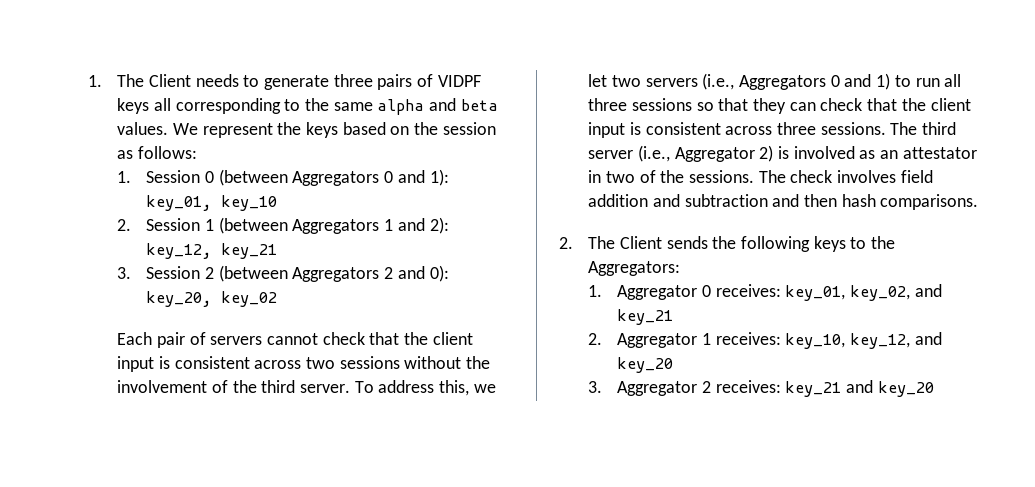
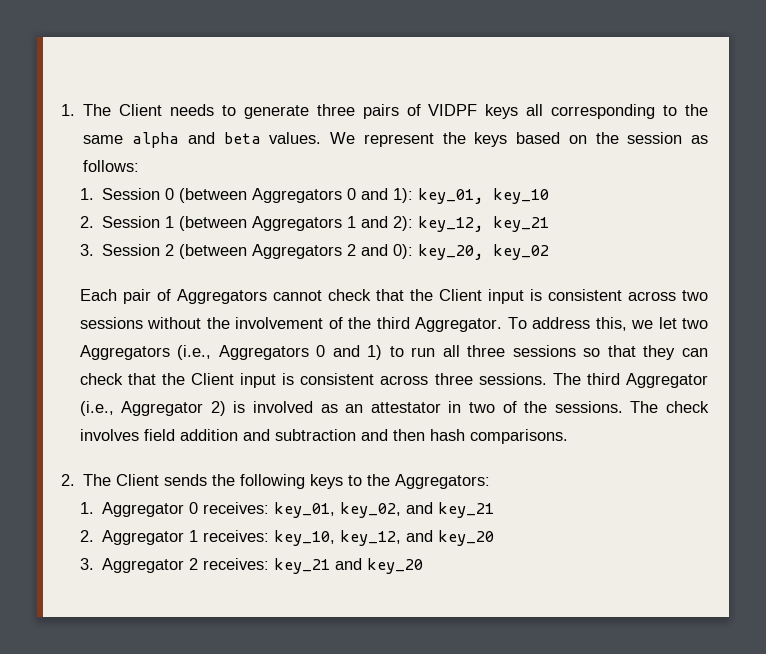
[210,336,263,345] servers -> [176,289,267,304] Aggregators
[432,332,473,345] client -> [438,289,482,301] Client
[300,384,351,393] server. -> [415,317,503,332] Aggregator.
[645,78,698,87] servers -> [79,345,170,360] Aggregators
[930,98,971,111] client -> [191,373,235,385] Client
[588,150,634,159] server -> [626,373,708,388] Aggregator

